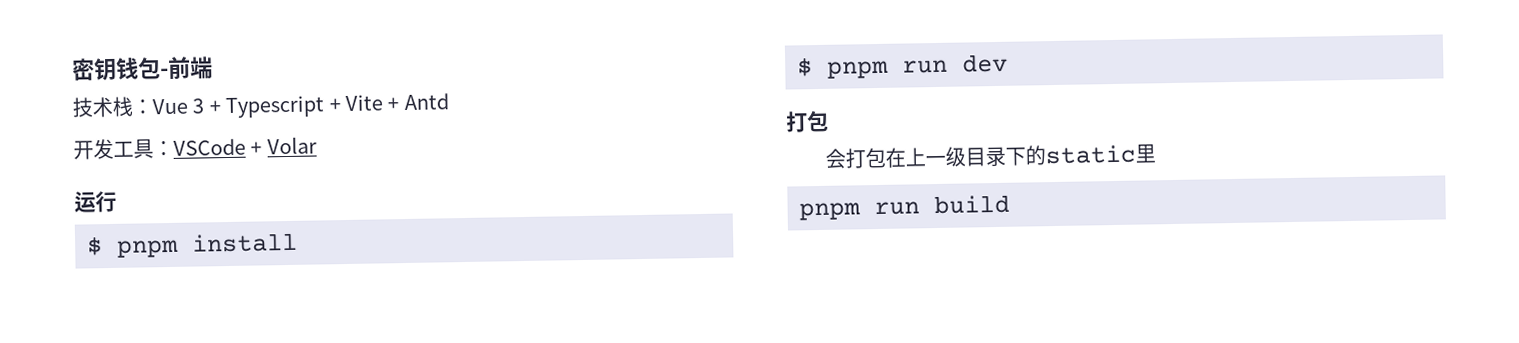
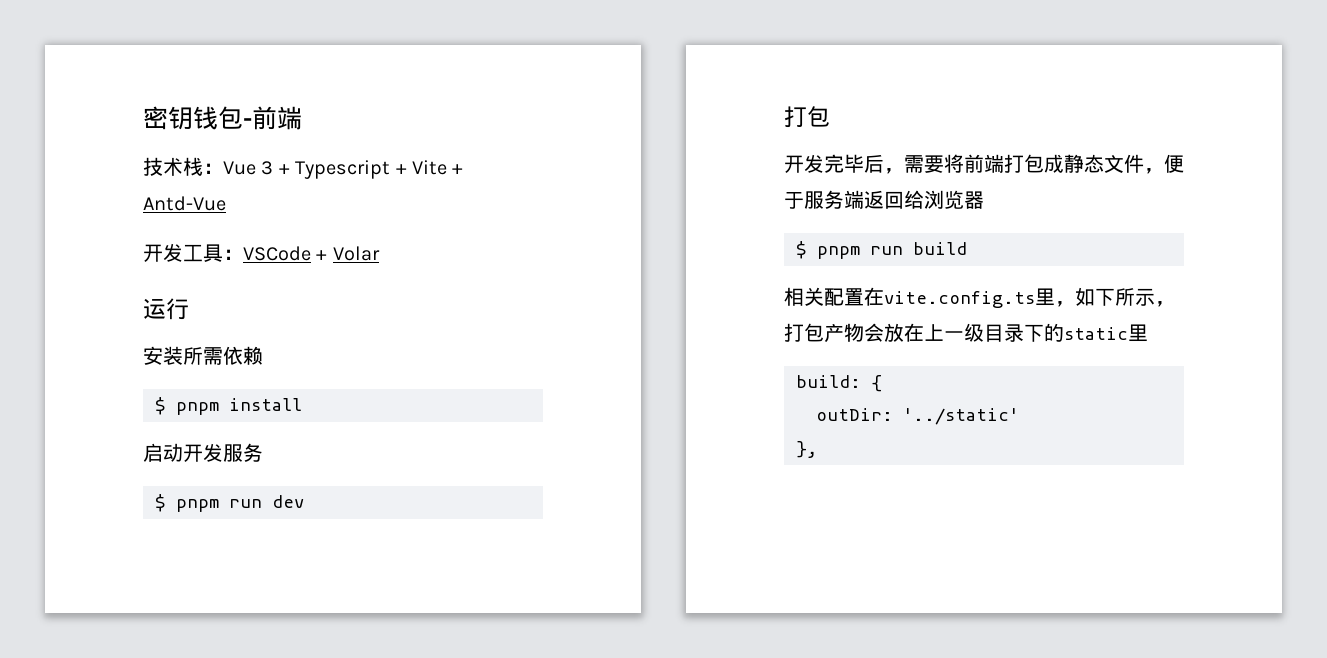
[403,93,449,111] Antd -> [143,196,226,211] Antd-Vue
(117, 201) none -> [143,346,263,365] // 安装所需依赖
(298, 242) none -> [143,443,263,462] // 启动开发服务
[824,147,886,169] 会打包 -> [784,154,1184,174] [784,190,984,209] [796,241,967,259] [784,287,1175,308] [784,323,904,342] 开发完毕后，需要将前端打包成静态文件，便于服务端返回给浏览器 // $ pnpm run build // 相关配置在vite.config.ts里，如下所示，打包产物会放
[799,194,1010,221] pnpm run build -> [796,375,882,392] [816,408,1019,425] [796,441,817,458] build: { // outDir: '../static' // },

